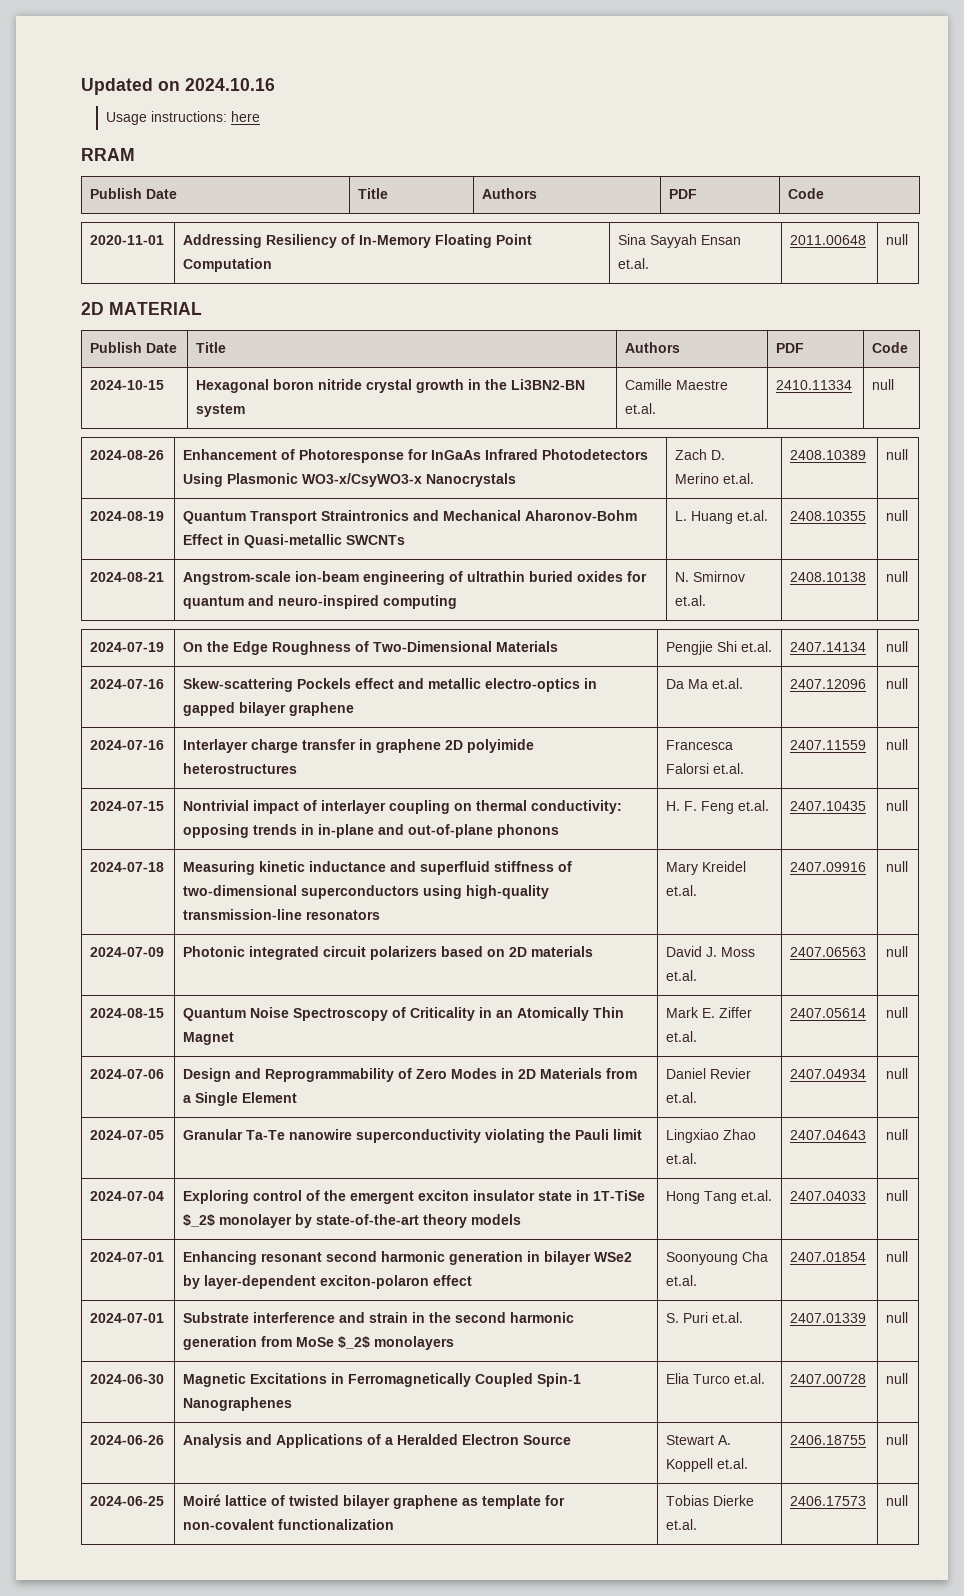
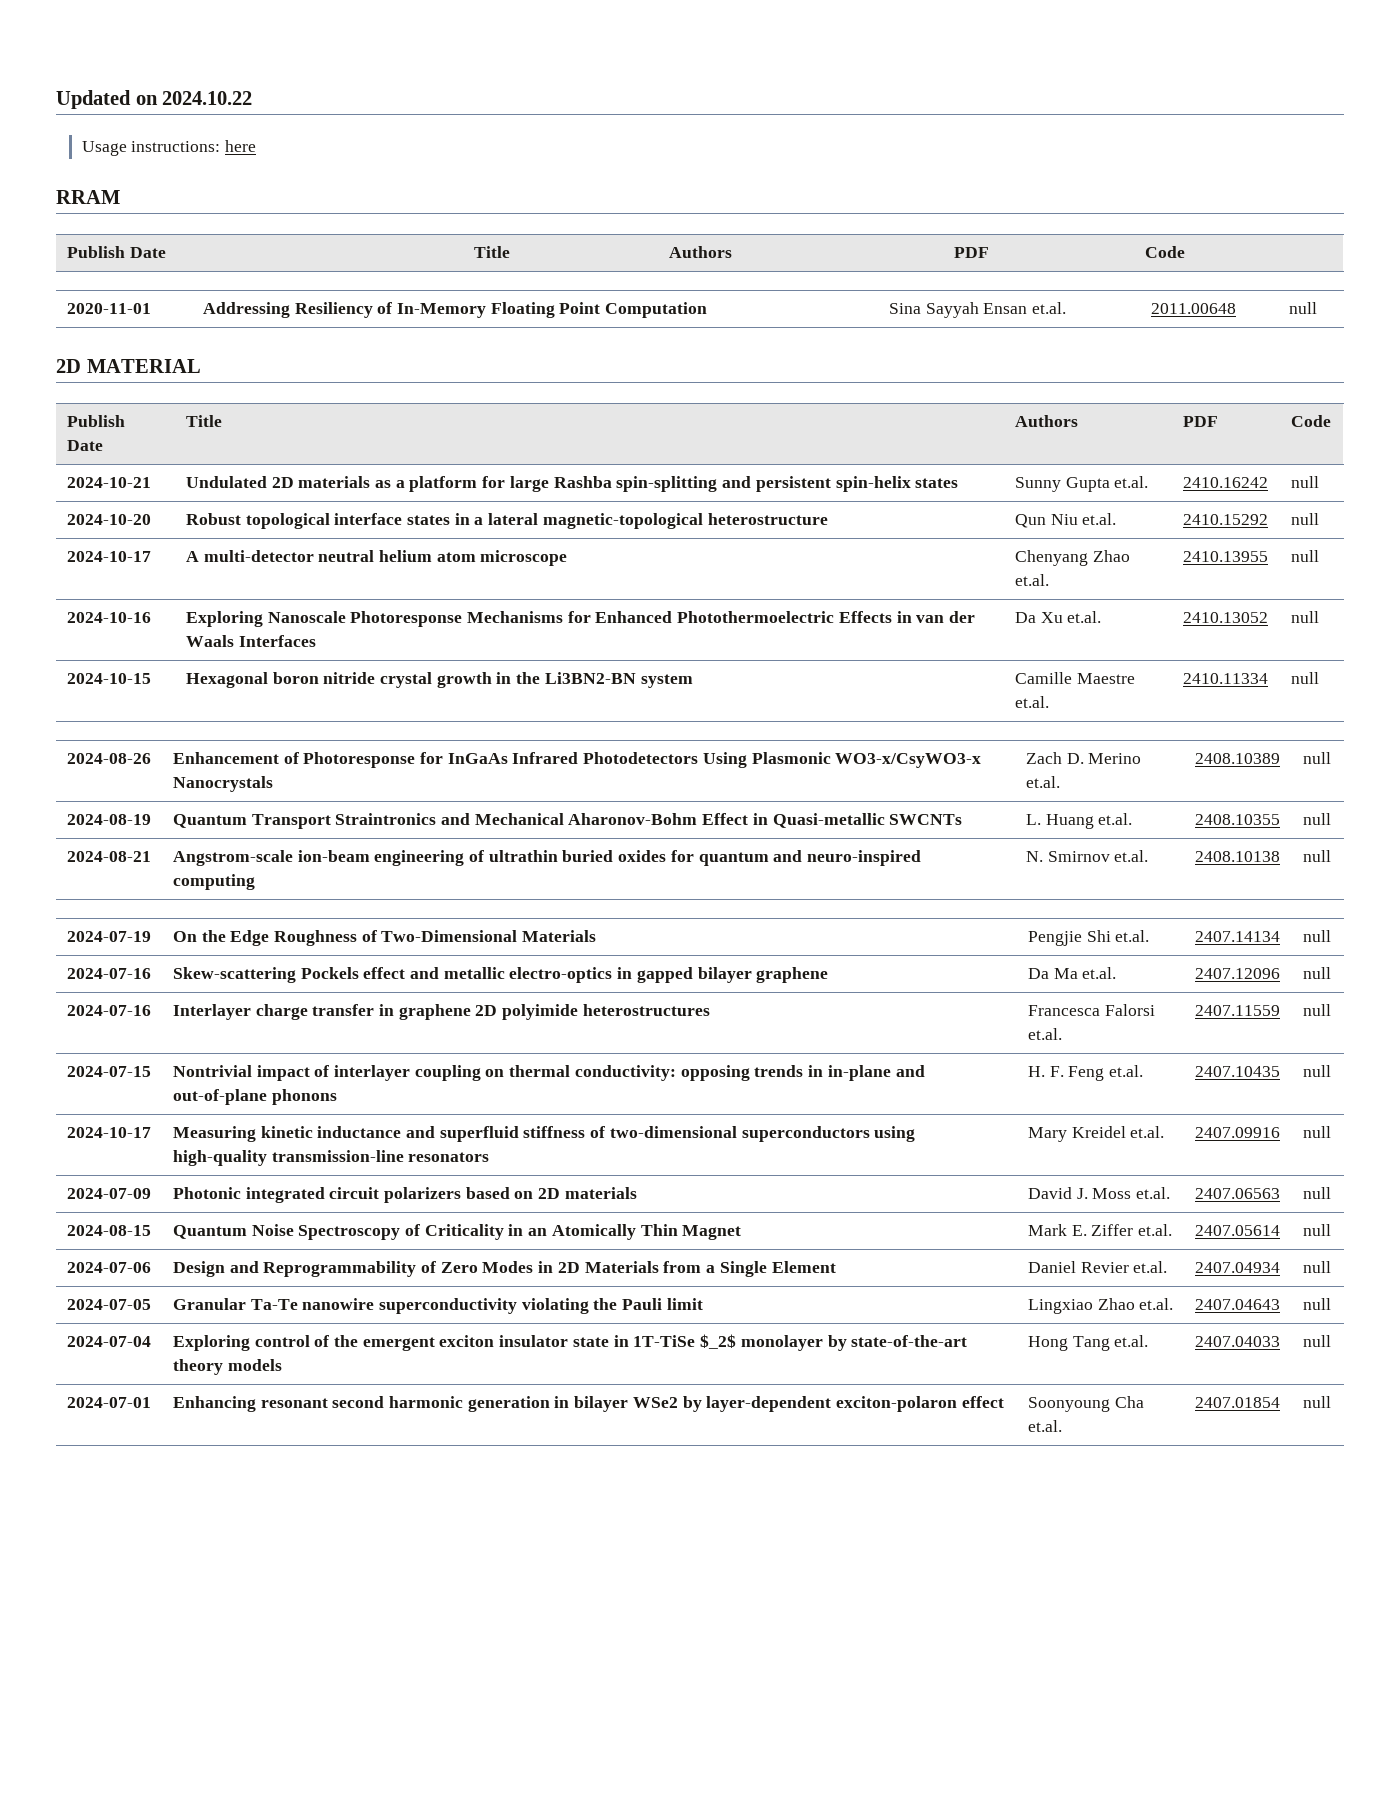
[185,78,275,91] 2024.10.16 -> [162,91,253,105] 2024.10.22
(909, 347) none -> [66,477,151,488] [185,476,959,492] [1014,476,1149,492] [1182,477,1268,488] [1290,476,1319,488] [66,514,151,525] [185,513,828,529] [1014,513,1117,528] [1182,514,1268,525] [1290,513,1319,525] [66,551,151,562] [185,550,568,566] [1014,550,1130,566] [1014,574,1049,586] [1182,551,1268,562] [1290,550,1319,562] [66,612,151,623] [185,611,976,627] [185,635,316,647] [1014,611,1102,623] [1182,612,1268,623] [1290,611,1319,623] // 2024-10-21 | Undulated 2D materials as a platform for large Rashba spin-splitting and persistent spin-helix states | Sunny Gupta et.al. | 2410.16242 | null // 2024-10-20 | Robust topological interface states in a lateral magnetic-topological heterostructure | Qun Niu et.al. | 2410.15292 | null // 2024-10-17 | A multi-detector neutral helium atom microscope | Chenyang Zhao et.al. | 2410.13955 | null // 2024-10-16 | Exploring Nanoscale Photoresponse Mechanisms for Enhanced Photothermoelectric Effects in van der Waals Interfaces | Da Xu et.al. | 2410.13052 | null
[90,862,165,872] 2024-07-18 -> [66,1127,151,1138] 2024-10-17
[90,1313,165,1323] [183,1312,575,1323] [183,1336,455,1350] [666,1312,744,1323] [790,1313,867,1323] [886,1312,909,1323] [90,1374,165,1384] [183,1373,582,1387] [183,1397,293,1411] [666,1373,766,1384] [790,1374,867,1384] [886,1373,909,1384] [90,1435,165,1445] [183,1434,572,1448] [666,1435,732,1445] [666,1458,749,1472] [790,1435,867,1445] [886,1434,909,1445] [90,1496,165,1506] [183,1494,566,1509] [183,1519,395,1530] [666,1495,755,1506] [666,1519,698,1530] [790,1496,867,1506] [886,1495,909,1506] // 2024-07-01 | Substrate interference and strain in the second harmonic generation from MoSe $_2$ monolayers | S. Puri et.al. | 2407.01339 | null // 2024-06-30 | Magnetic Excitations in Ferromagnetically Coupled Spin-1 Nanographenes | Elia Turco et.al. | 2407.00728 | null // 2024-06-26 | Analysis and Applications of a Heralded Electron Source | Stewart A. Koppell et.al. | 2406.18755 | null // 2024-06-25 | Moiré lattice of twisted bilayer graphene as template for non-covalent functionalization | Tobias Dierke et.al. | 2406.17573 | null -> (1331, 1402) none

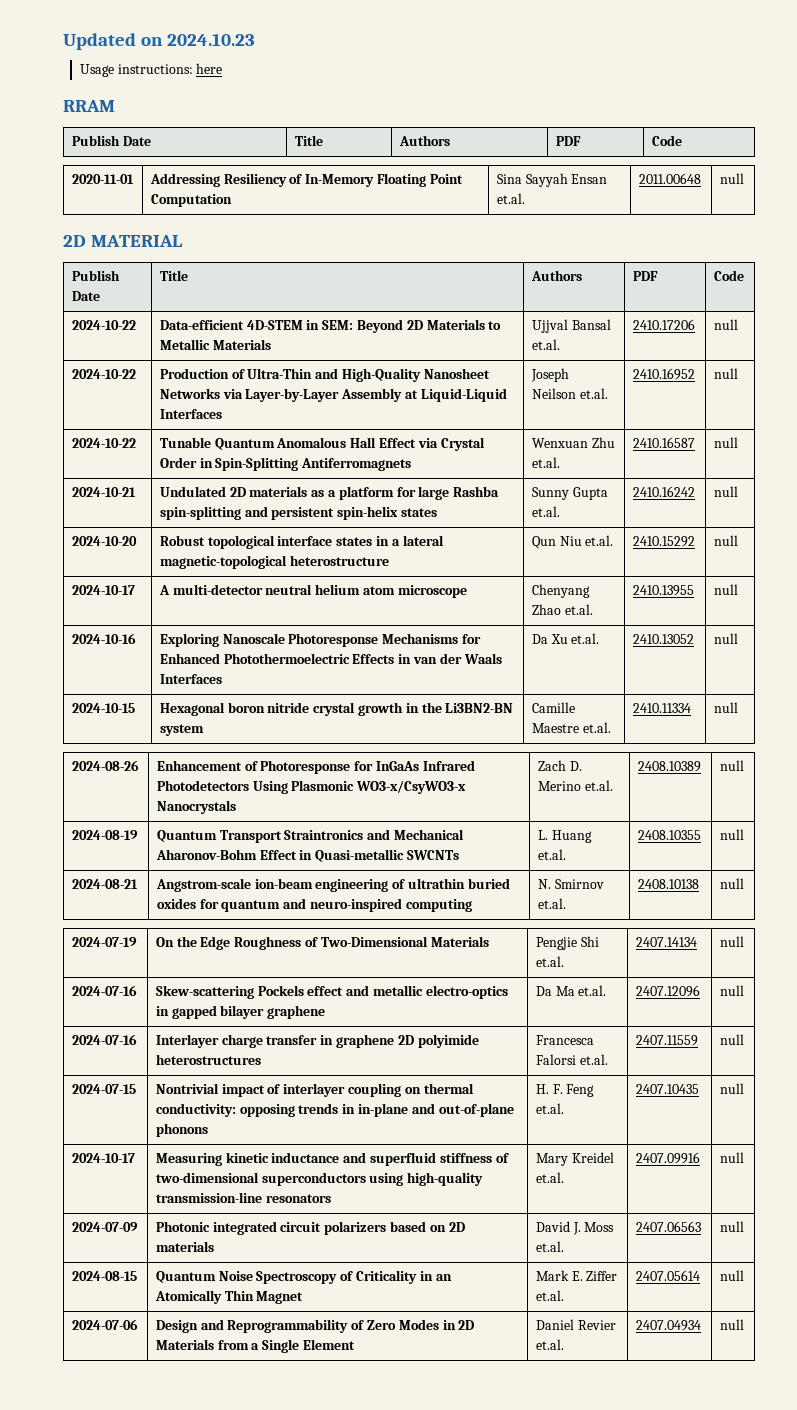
[162,91,253,105] 2024.10.22 -> [167,33,256,46] 2024.10.23
(1331, 421) none -> [71,320,136,330] [159,319,502,333] [159,339,271,350] [531,319,611,333] [531,339,560,350] [632,319,695,330] [713,319,738,330] [71,369,136,379] [159,368,490,382] [159,388,507,402] [159,409,222,419] [530,368,569,382] [531,388,608,399] [632,368,695,380] [713,368,738,379] [71,438,136,448] [159,437,485,451] [159,457,412,471] [531,437,615,448] [531,457,560,468] [632,437,695,448] [713,437,738,448] // 2024-10-22 | Data-efficient 4D-STEM in SEM: Beyond 2D Materials to Metallic Materials | Ujjval Bansal et.al. | 2410.17206 | null // 2024-10-22 | Production of Ultra-Thin and High-Quality Nanosheet Networks via Layer-by-Layer Assembly at Liquid-Liquid Interfaces | Joseph Neilson et.al. | 2410.16952 | null // 2024-10-22 | Tunable Quantum Anomalous Hall Effect via Crystal Order in Spin-Splitting Antiferromagnets | Wenxuan Zhu et.al. | 2410.16587 | null
[66,1299,151,1310] [172,1298,703,1314] [1027,1298,1174,1314] [1194,1299,1280,1310] [1302,1298,1331,1310] [66,1336,151,1347] [172,1334,968,1351] [172,1359,282,1375] [1027,1335,1149,1351] [1194,1336,1280,1347] [1302,1335,1331,1347] [66,1397,151,1408] [172,1396,1004,1412] [1027,1396,1144,1412] [1027,1420,1062,1432] [1194,1397,1280,1408] [1302,1396,1331,1408] // 2024-07-05 | Granular Ta-Te nanowire superconductivity violating the Pauli limit | Lingxiao Zhao et.al. | 2407.04643 | null // 2024-07-04 | Exploring control of the emergent exciton insulator state in 1T-TiSe $_2$ monolayer by state-of-the-art theory models | Hong Tang et.al. | 2407.04033 | null // 2024-07-01 | Enhancing resonant second harmonic generation in bilayer WSe2 by layer-dependent exciton-polaron effect | Soonyoung Cha et.al. | 2407.01854 | null -> (744, 1324) none

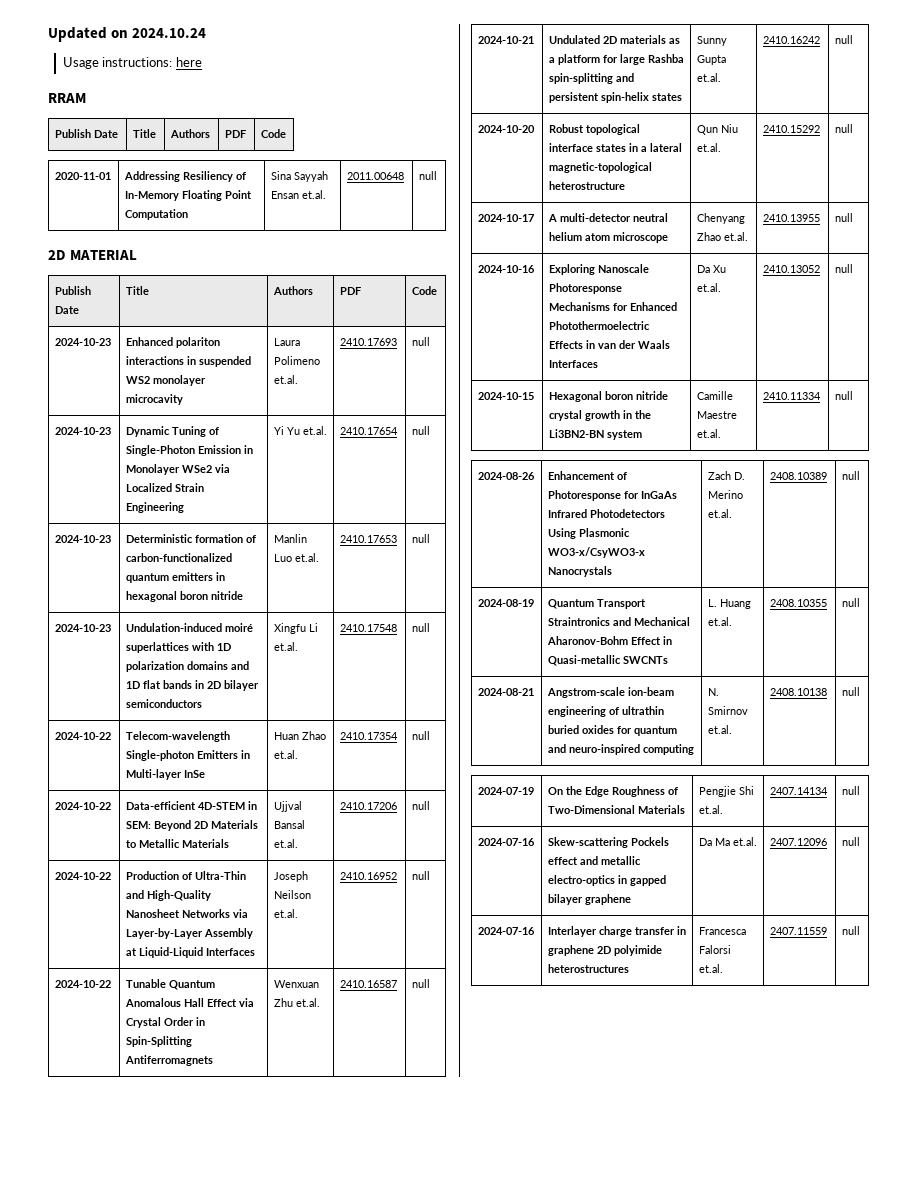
[167,33,256,46] 2024.10.23 -> [132,28,207,38] 2024.10.24
(744, 275) none -> [54,338,111,346] [125,337,220,348] [125,356,251,367] [125,375,206,386] [125,394,183,405] [273,338,300,346] [273,356,320,365] [273,375,298,384] [339,338,397,346] [411,337,430,346] [54,427,111,435] [125,426,219,437] [125,445,253,456] [125,464,230,475] [125,483,204,492] [125,502,184,513] [273,426,327,435] [339,427,398,435] [411,426,430,435] [54,535,111,543] [125,534,256,543] [125,553,232,562] [125,572,225,583] [125,591,243,602] [273,534,307,543] [273,553,319,562] [339,535,397,543] [411,534,430,543] [54,624,111,632] [125,623,253,632] [125,642,231,653] [125,661,249,672] [125,680,259,691] [125,699,202,708] [273,623,318,634] [273,642,298,651] [339,624,397,632] [411,623,430,632] [54,732,111,740] [125,731,230,742] [125,750,250,761] [125,769,205,780] [273,731,326,740] [273,750,298,759] [339,732,398,740] [411,731,430,740] // 2024-10-23 | Enhanced polariton interactions in suspended WS2 monolayer microcavity | Laura Polimeno et.al. | 2410.17693 | null // 2024-10-23 | Dynamic Tuning of Single-Photon Emission in Monolayer WSe2 via Localized Strain Engineering | Yi Yu et.al. | 2410.17654 | null // 2024-10-23 | Deterministic formation of carbon-functionalized quantum emitters in hexagonal boron nitride | Manlin Luo et.al. | 2410.17653 | null // 2024-10-23 | Undulation-induced moiré superlattices with 1D polarization domains and 1D flat bands in 2D bilayer semiconductors | Xingfu Li et.al. | 2410.17548 | null // 2024-10-22 | Telecom-wavelength Single-photon Emitters in Multi-layer InSe | Huan Zhao et.al. | 2410.17354 | null
[71,1084,136,1094] [155,1083,474,1097] [155,1103,514,1117] [155,1123,208,1137] [535,1084,595,1097] [535,1103,564,1114] [635,1084,699,1094] [719,1083,744,1094] [71,1153,135,1163] [155,1152,509,1166] [155,1172,484,1186] [155,1192,331,1203] [535,1152,614,1166] [535,1172,564,1183] [635,1152,700,1164] [719,1152,744,1163] [71,1222,138,1232] [155,1221,465,1235] [155,1241,214,1252] [535,1221,615,1235] [535,1241,564,1252] [635,1221,701,1232] [719,1221,744,1232] [71,1271,137,1281] [155,1270,452,1284] [154,1290,304,1304] [535,1270,618,1281] [535,1290,564,1301] [635,1270,700,1281] [719,1270,744,1281] [71,1319,138,1330] [155,1319,475,1333] [155,1339,355,1353] [535,1319,616,1330] [535,1339,564,1350] [635,1320,701,1331] [719,1319,744,1330] // 2024-07-15 | Nontrivial impact of interlayer coupling on thermal conductivity: opposing trends in in-plane and out-of-plane phonons | H. F. Feng et.al. | 2407.10435 | null // 2024-10-17 | Measuring kinetic inductance and superfluid stiffness of two-dimensional superconductors using high-quality transmission-line resonators | Mary Kreidel et.al. | 2407.09916 | null // 2024-07-09 | Photonic integrated circuit polarizers based on 2D materials | David J. Moss et.al. | 2407.06563 | null // 2024-08-15 | Quantum Noise Spectroscopy of Criticality in an Atomically Thin Magnet | Mark E. Ziffer et.al. | 2407.05614 | null // 2024-07-06 | Design and Reprogrammability of Zero Modes in 2D Materials from a Single Element | Daniel Revier et.al. | 2407.04934 | null -> (860, 930) none

